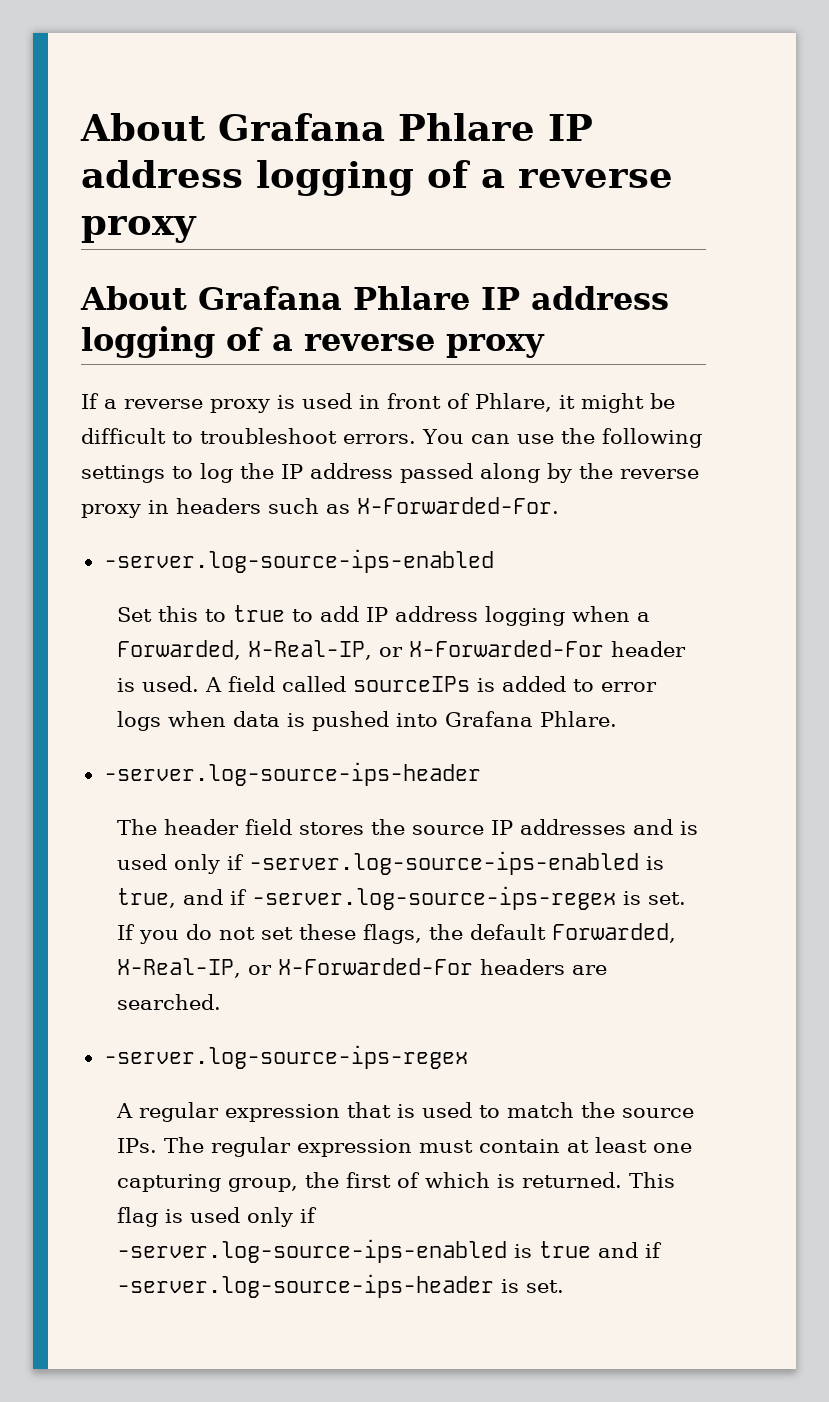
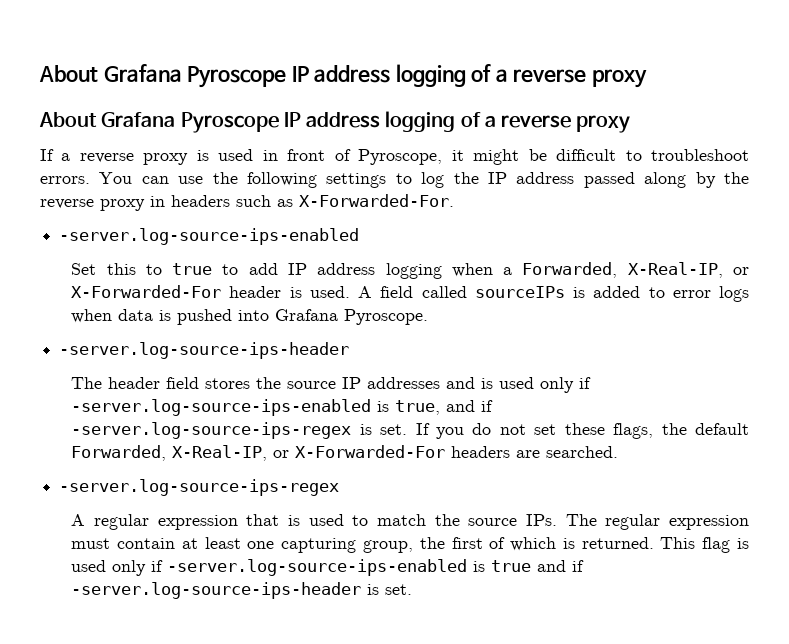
[80,113,535,141] About Grafana Phlare -> [39,64,287,88] About Grafana Pyroscope
[353,286,470,310] Phlare -> [180,112,279,133] Pyroscope
[475,393,552,412] Phlare, -> [358,149,443,165] Pyroscope,
[539,711,617,727] Phlare. -> [344,309,429,325] Pyroscope.

